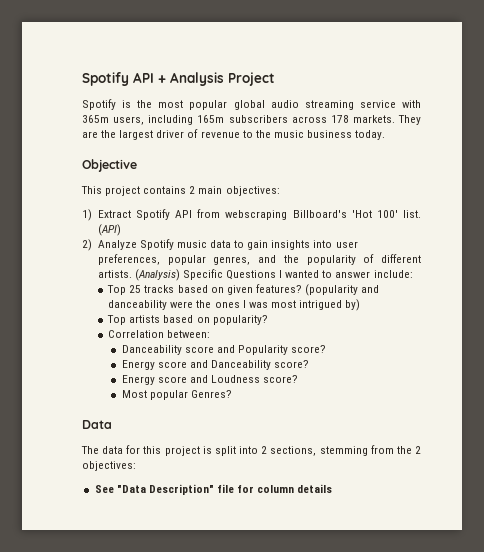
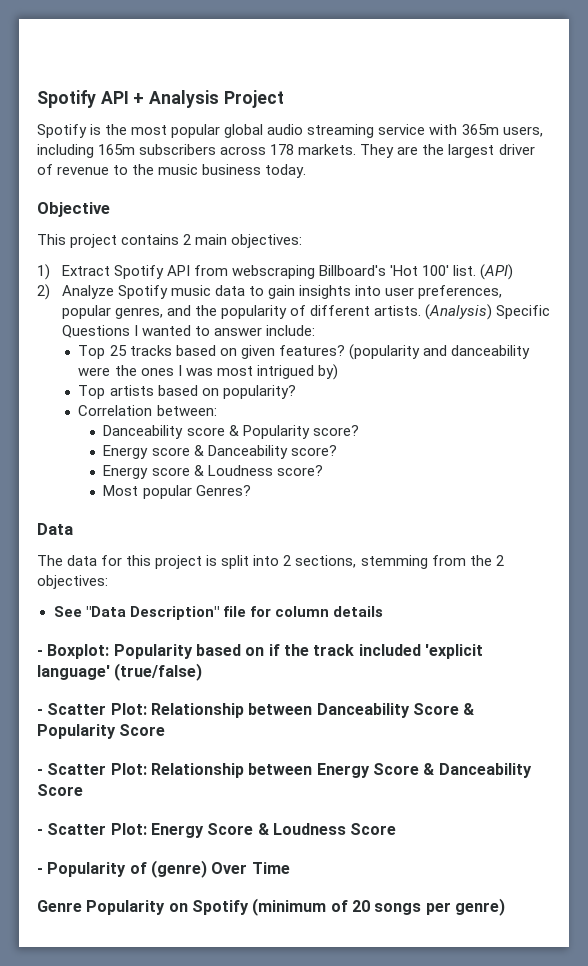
[216,345,235,353] and -> [228,425,239,436] &
[189,360,208,368] and -> [193,445,204,456] &
[189,375,208,383] and -> [193,465,204,476] &
(333, 488) none -> [37,644,483,659] [37,663,203,681] [37,703,475,718] [37,724,166,739] [37,763,532,778] [37,784,83,796] [37,823,397,838] [37,860,290,878] [37,898,505,916] // - Boxplot: Popularity based on if the track included 'explicit language' (true/false) // - Scatter Plot: Relationship between Danceability Score & Popularity Score // - Scatter Plot: Relationship between Energy Score & Danceability Score // - Scatter Plot: Energy Score & Loudness Score // - Popularity of (genre) Over Time // Genre Popularity on Spotify (minimum of 20 songs per genre)

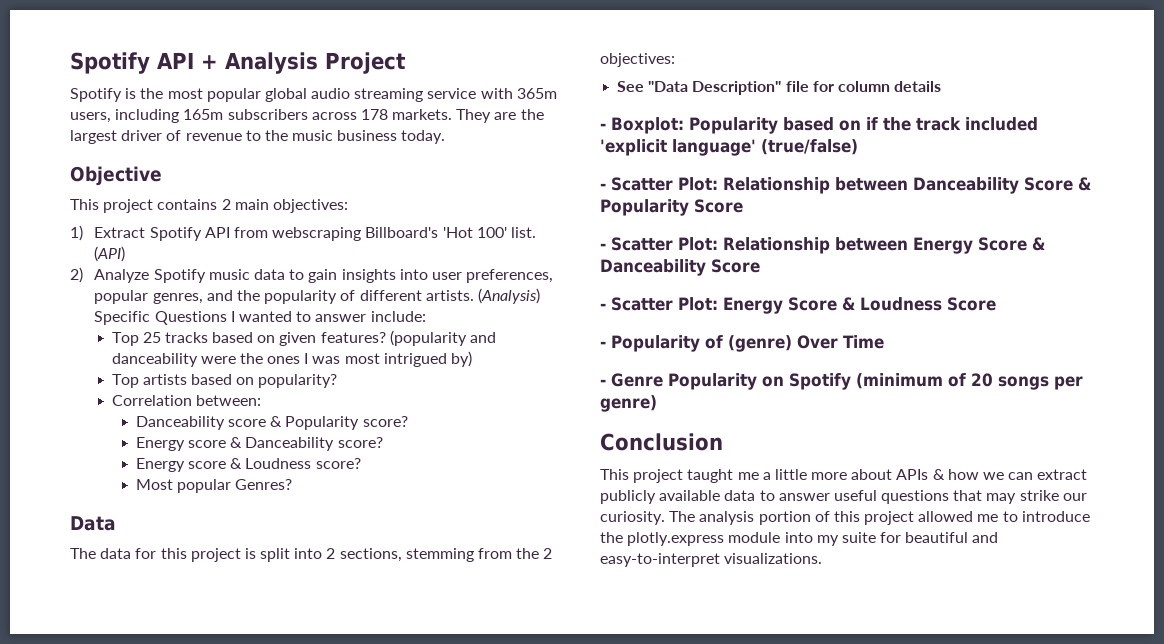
(290, 868) none -> [600,379,606,386] -
(505, 907) none -> [600,433,723,451] [600,469,1088,483] [600,490,1087,504] [600,511,1090,525] [600,532,999,546] [600,553,823,567] // Conclusion // This project taught me a little more about APIs & how we can extract publicly available data to answer useful questions that may strike our curiosity. The analysis portion of this project allowed me to introduce the plotly.express module into my suite for beautiful and easy-to-interpret visualizations.

